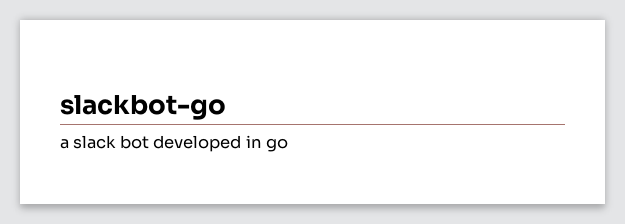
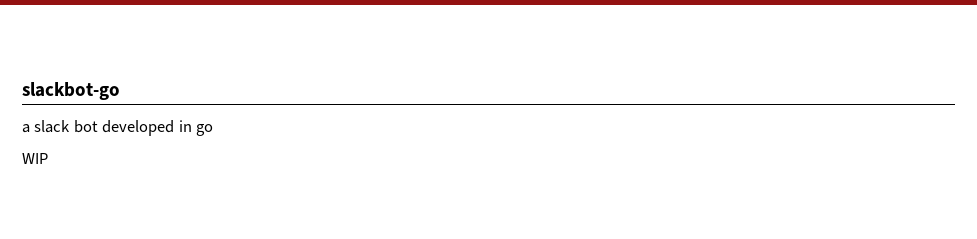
(289, 145) none -> [22,153,48,164] // WIP

